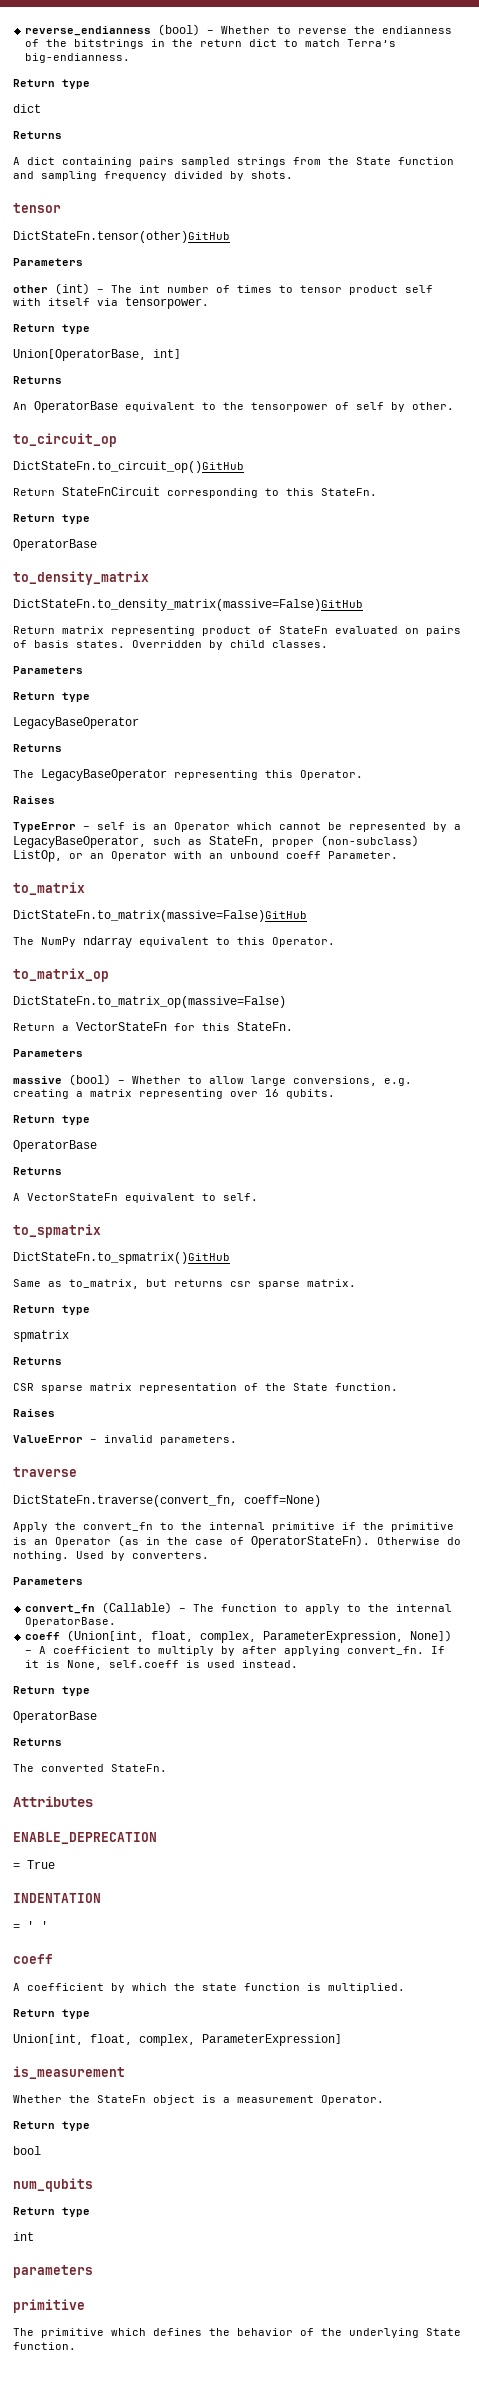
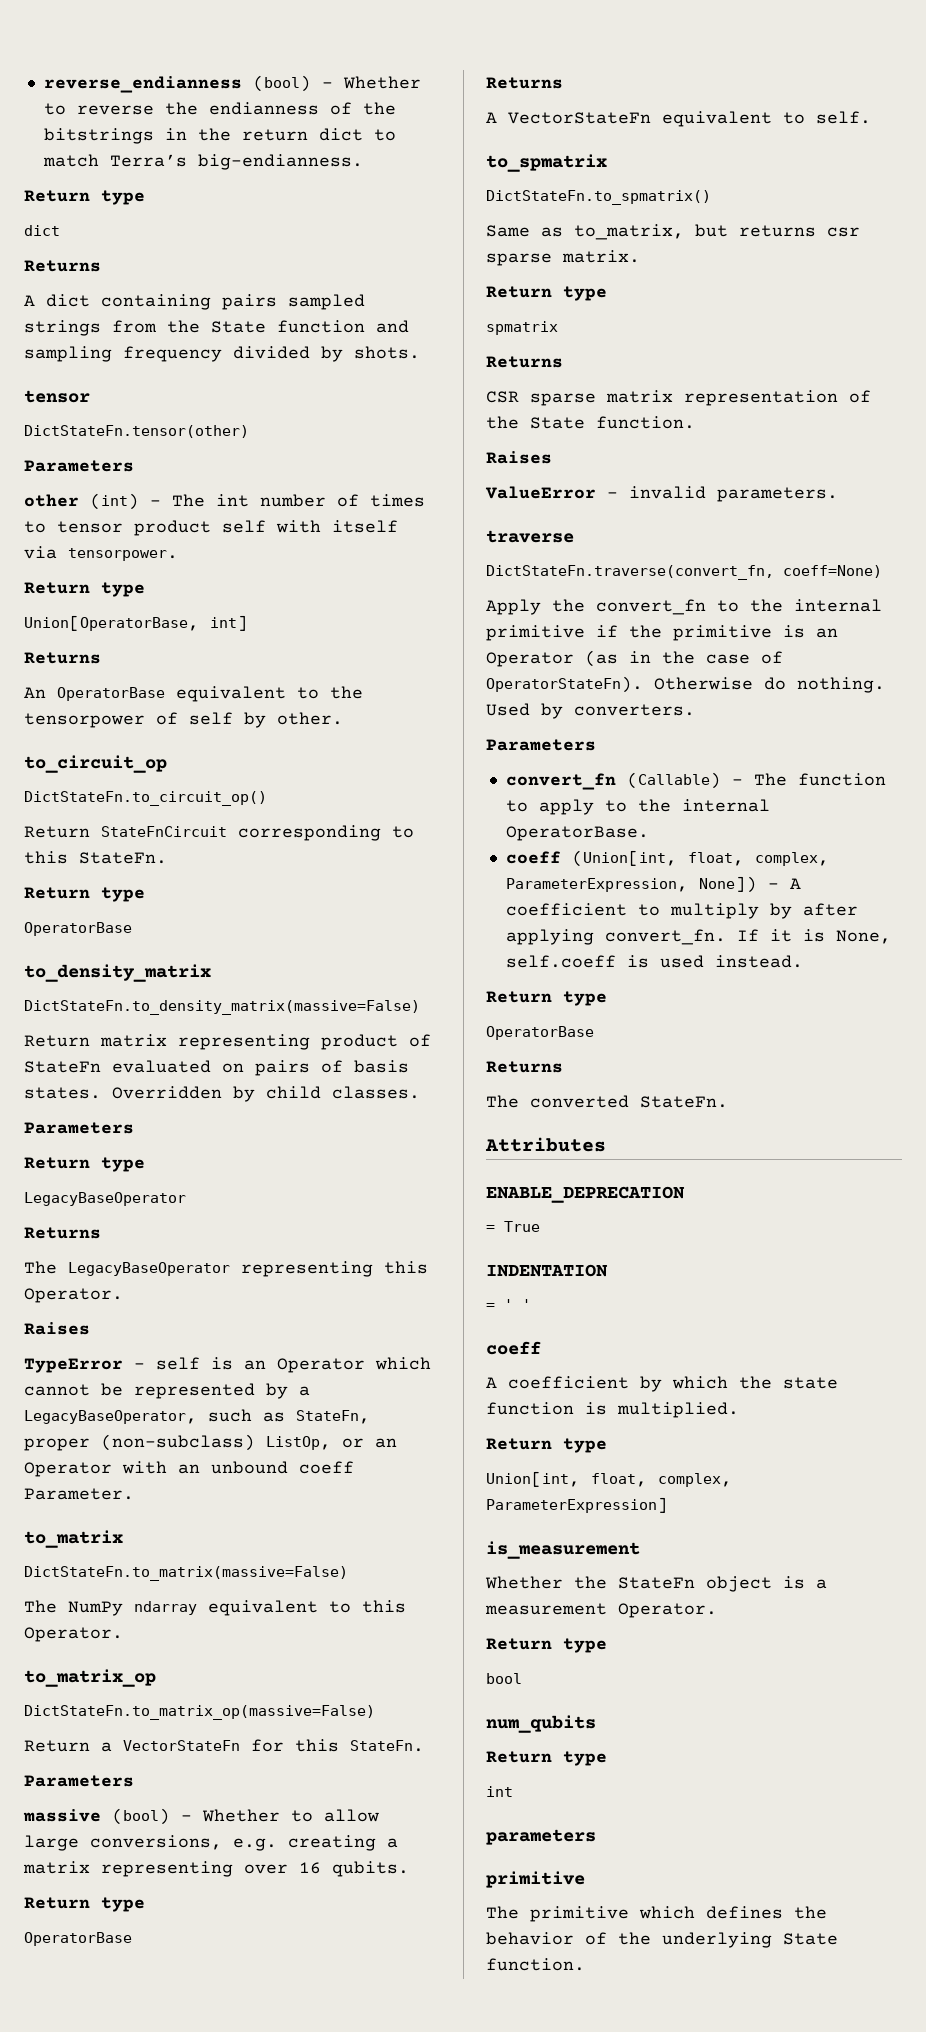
[13,231,230,243] DictStateFn.tensor(other)GitHub -> [24,425,249,438] DictStateFn.tensor(other)
[13,461,244,473] DictStateFn.to_circuit_op()GitHub -> [24,791,267,806] DictStateFn.to_circuit_op()
[13,599,363,611] DictStateFn.to_density_matrix(massive=False)GitHub -> [24,1000,420,1015] DictStateFn.to_density_matrix(massive=False)
[13,910,307,922] DictStateFn.to_matrix(massive=False)GitHub -> [24,1566,348,1581] DictStateFn.to_matrix(massive=False)
[13,1252,230,1264] DictStateFn.to_spmatrix()GitHub -> [486,190,711,205] DictStateFn.to_spmatrix()

